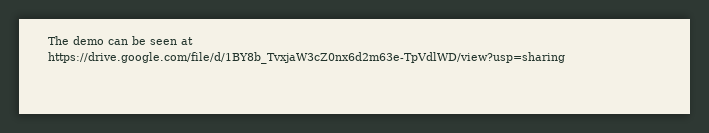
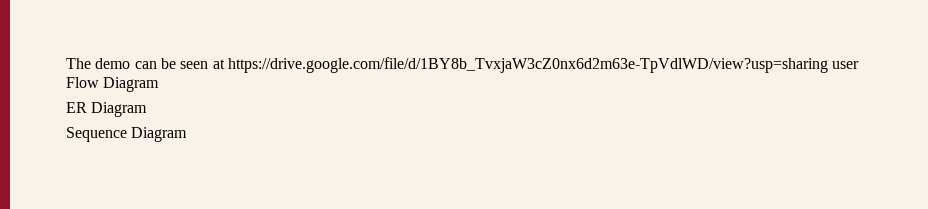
(565, 58) none -> [832,61,860,69] [66,77,160,92] [66,102,148,117] [66,127,188,142] user Flow Diagram // ER Diagram // Sequence Diagram

